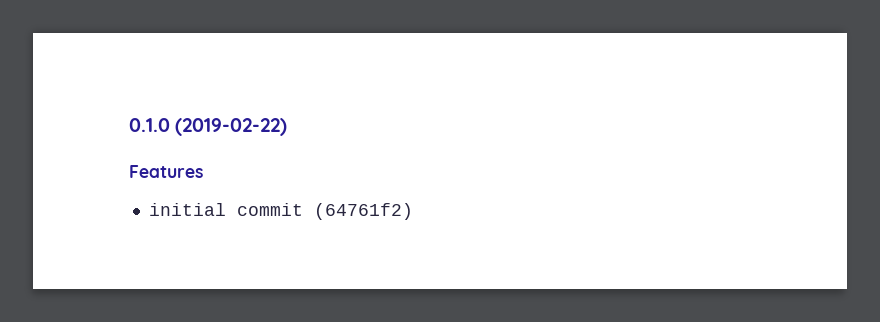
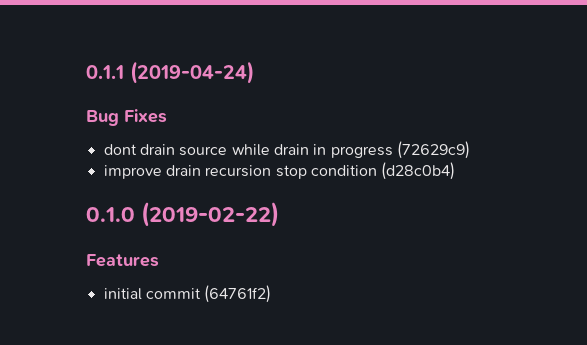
(129, 125) none -> [86,61,254,84] [86,109,167,126] [103,141,470,159] [103,162,456,180] 0.1.1 (2019-04-24) // Bug Fixes // dont drain source while drain in progress (72629c9) // improve drain recursion stop condition (d28c0b4) //

